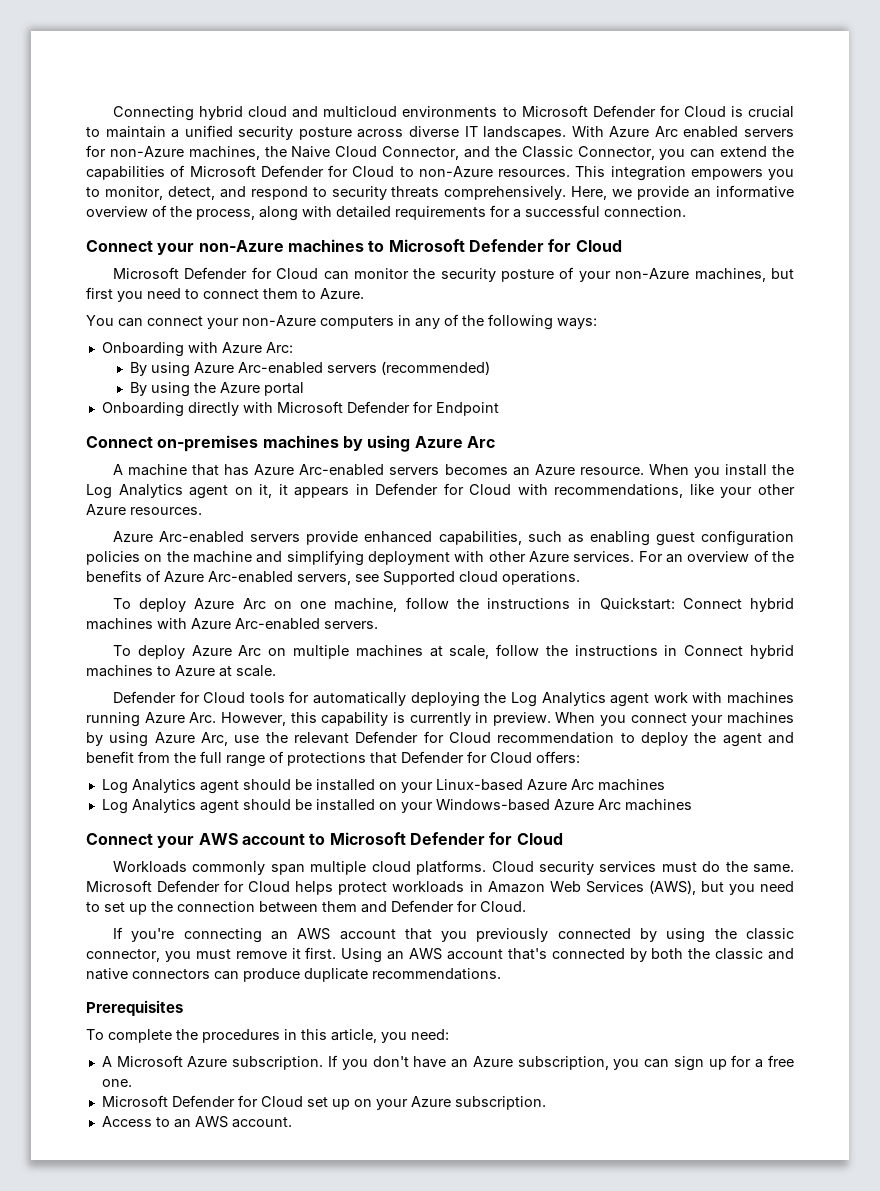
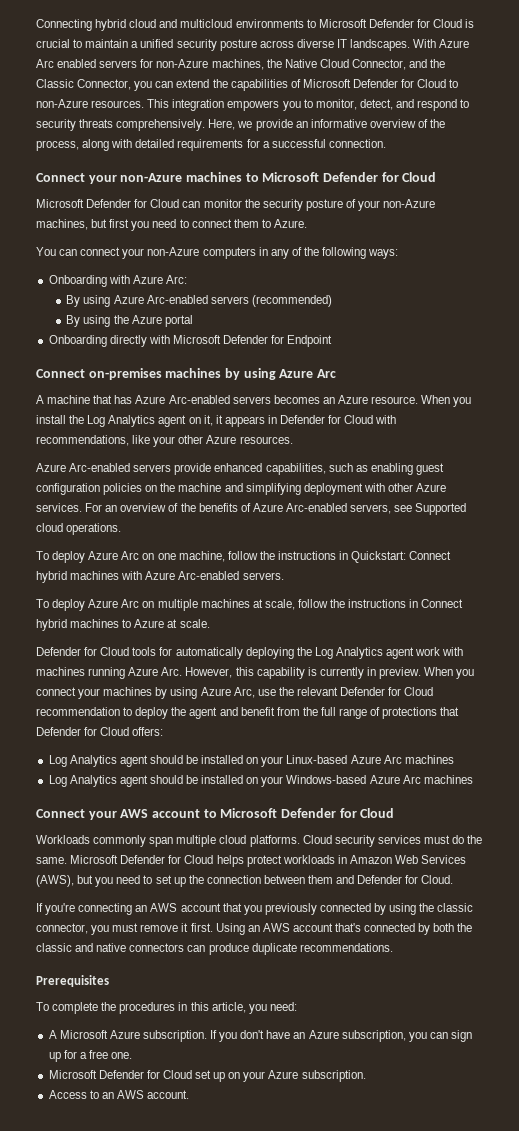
[291,146,331,158] Naive -> [284,59,317,68] Native

